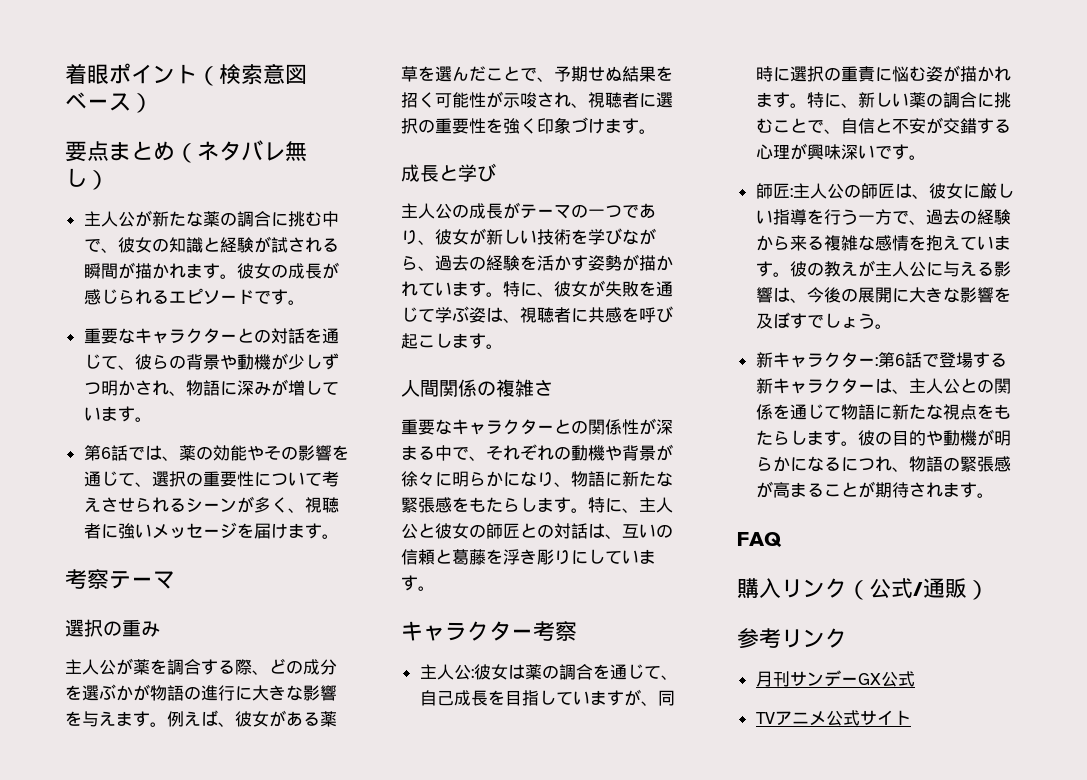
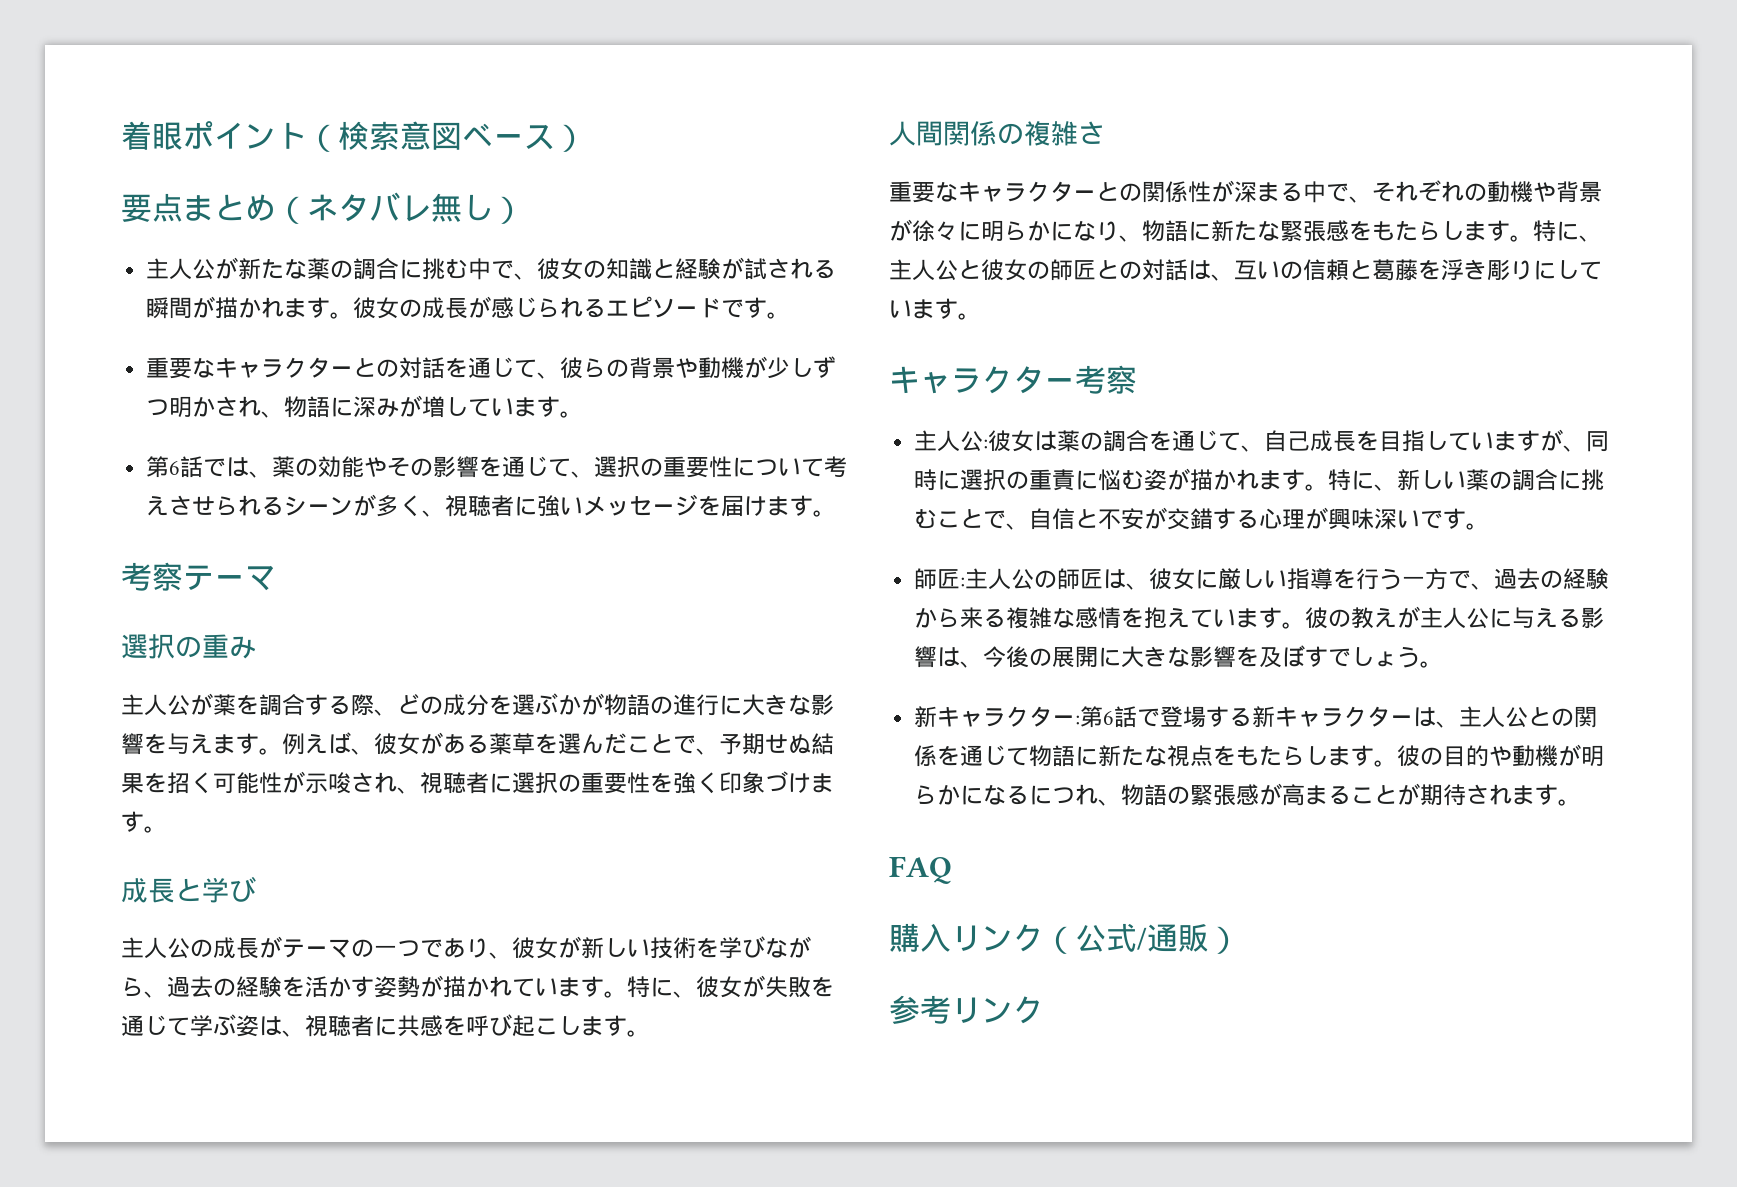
[755,670,915,687] [755,710,911,726] // 月刊サンデーGX公式 // TVアニメ公式サイト -> (1044, 1010) none

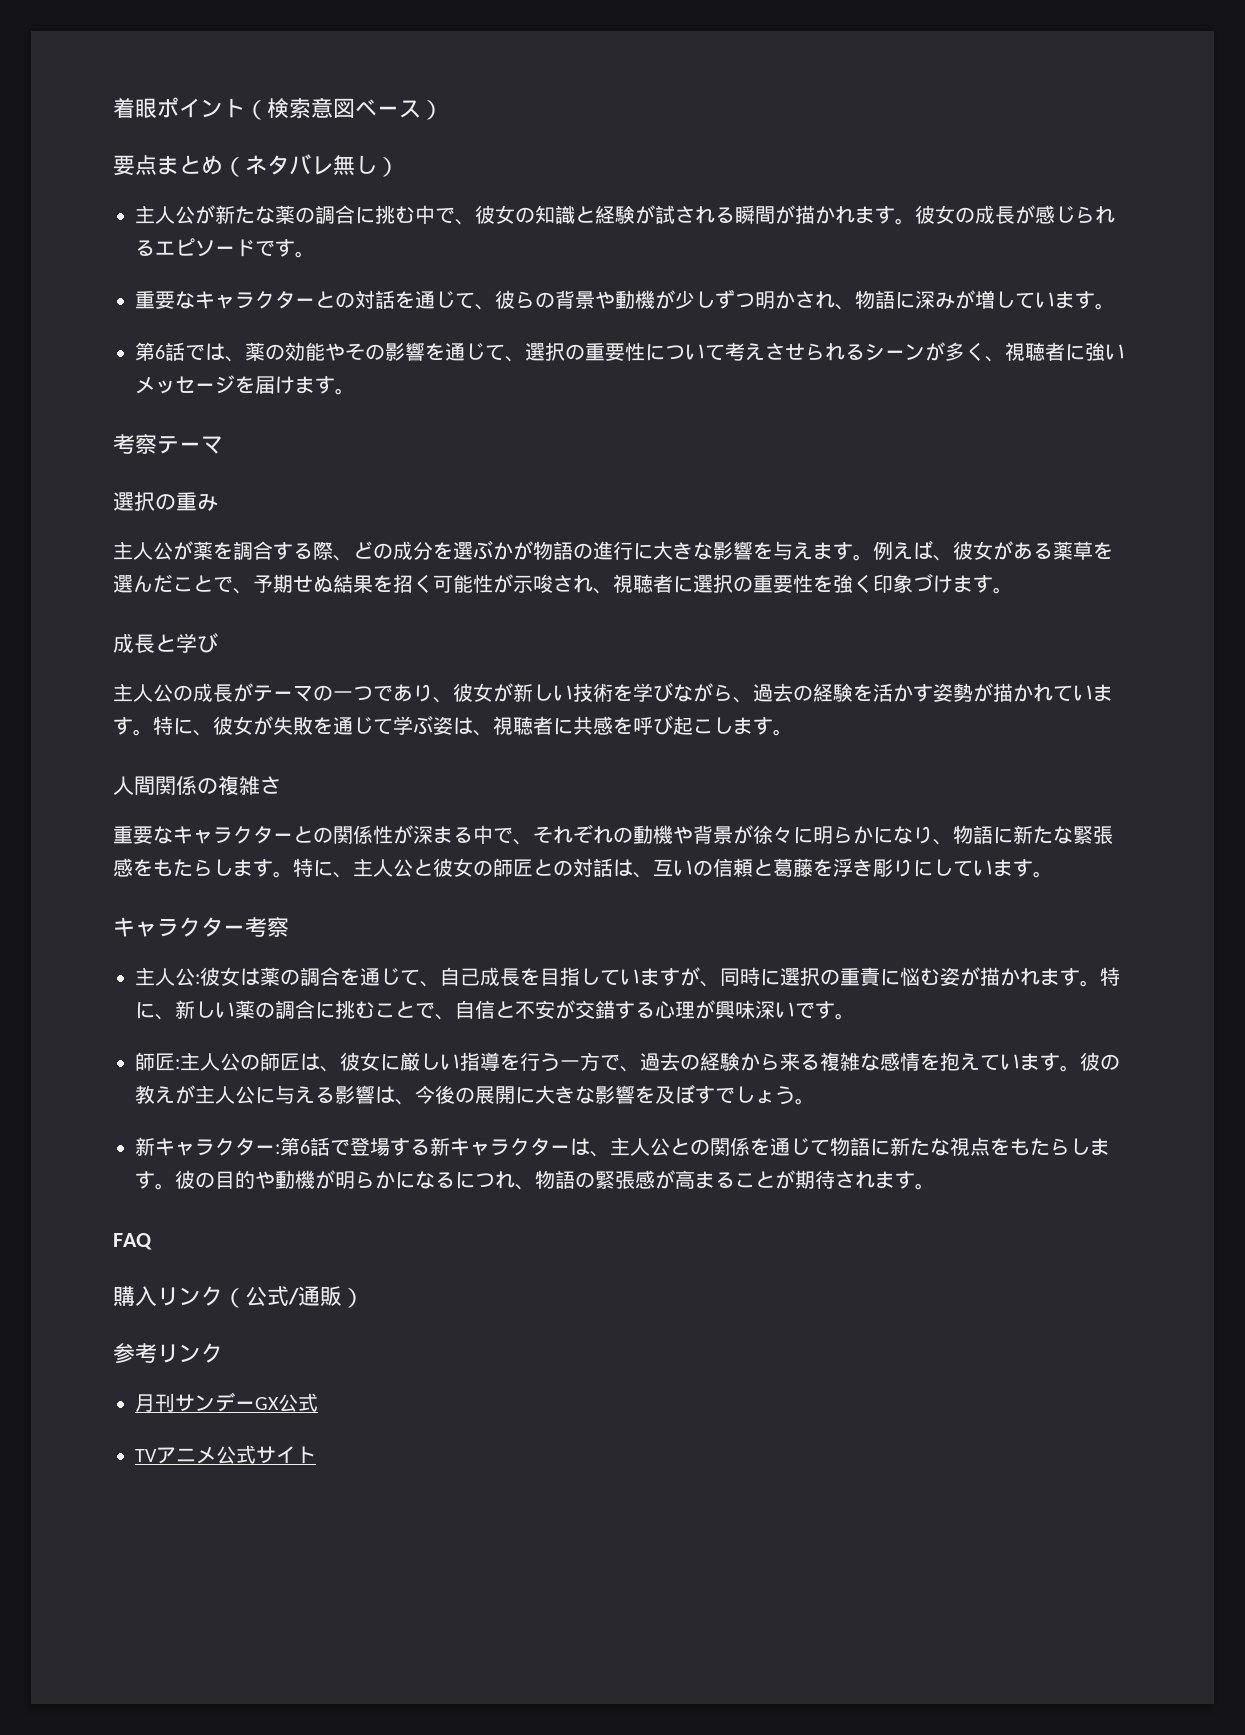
(1044, 1010) none -> [135,1392,318,1412] [135,1445,316,1464] // 月刊サンデーGX公式 // TVアニメ公式サイト

